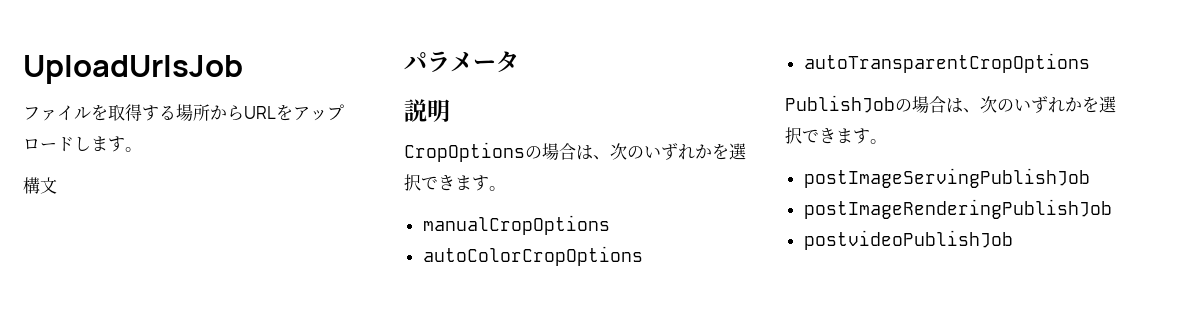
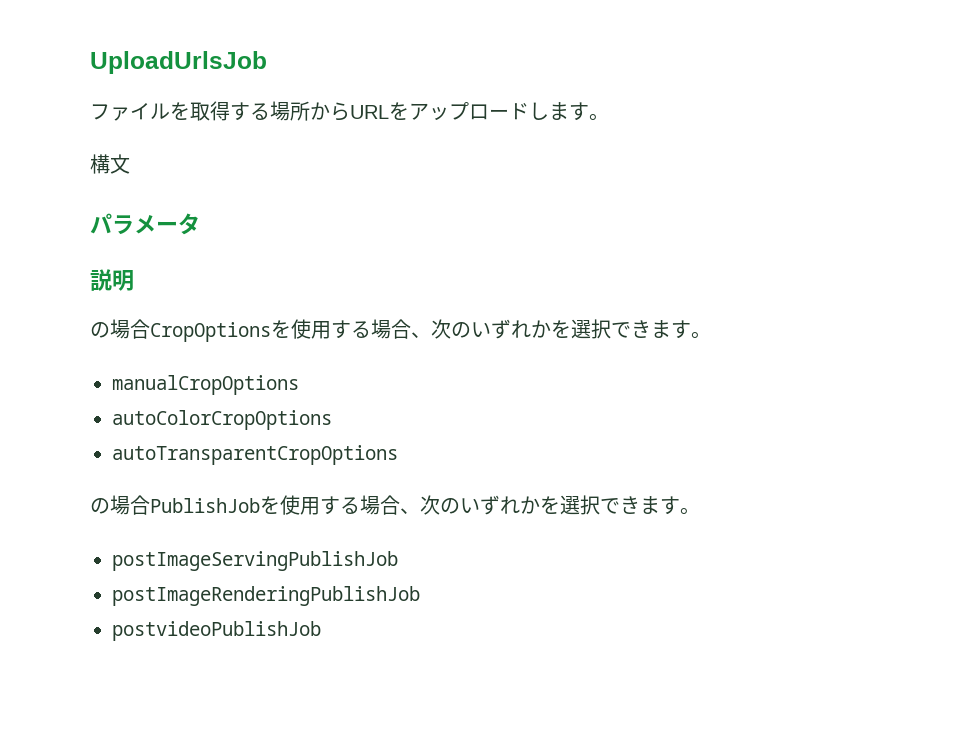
[404,142,593,162] CropOptionsの場合は -> [90,319,411,342] の場合CropOptionsを使用する場合
[785,95,963,113] PublishJobの場合は -> [90,495,400,515] の場合PublishJobを使用する場合

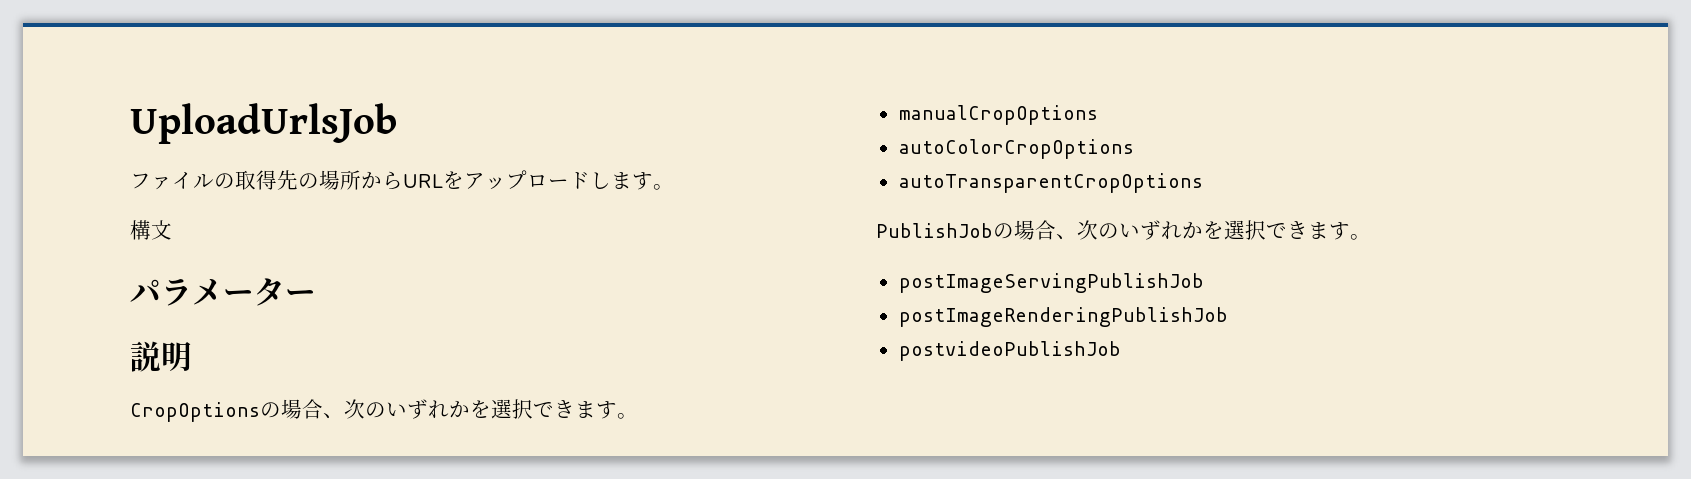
[170,101,270,121] を取得する -> [214,170,319,190] の取得先の
(200, 224) none -> [285,288,316,303] ー
[90,319,371,342] の場合CropOptionsを使用する -> [130,402,281,422] CropOptionsの
[90,495,360,515] の場合PublishJobを使用する -> [876,223,1014,239] PublishJobの

